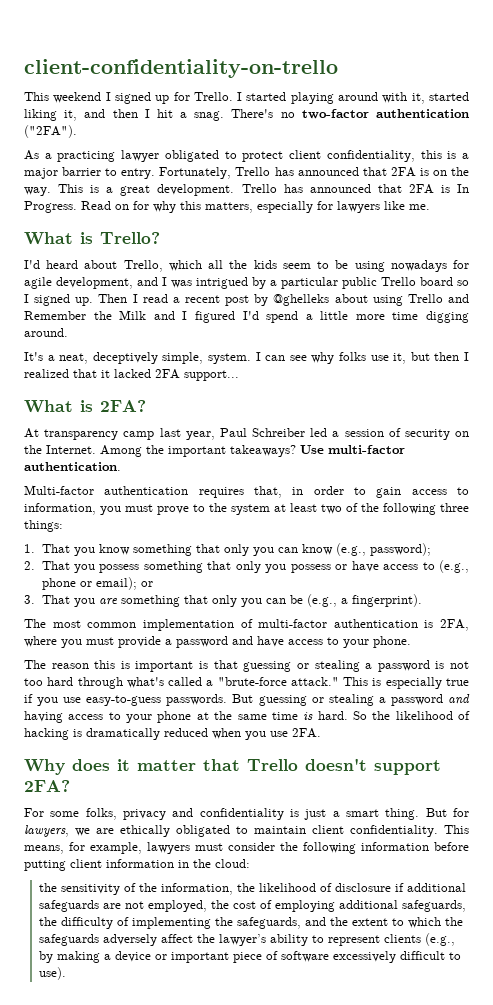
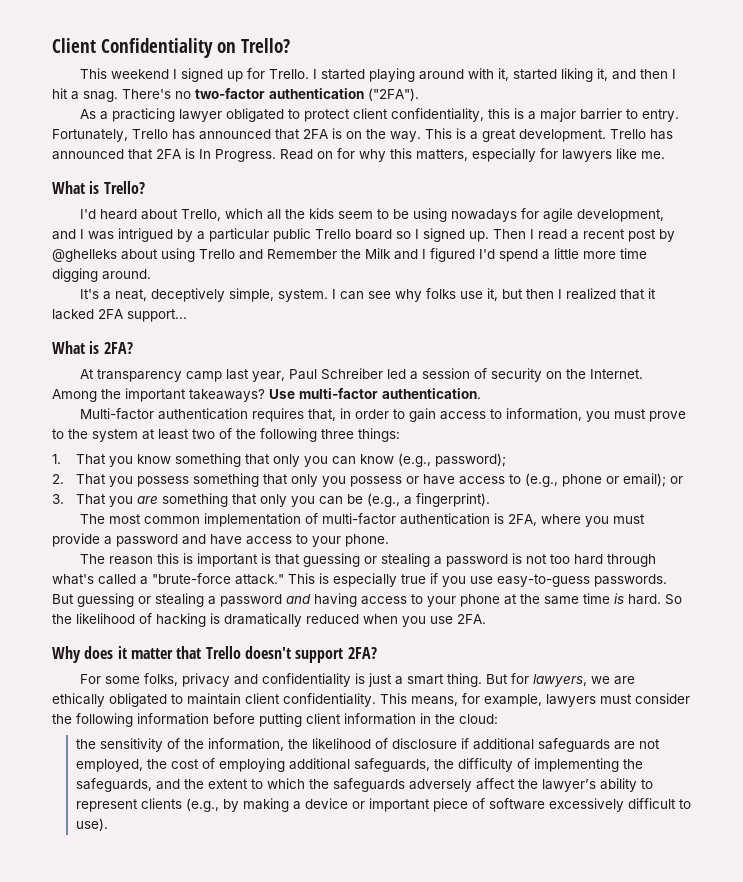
[24,59,338,78] client-confidentiality-on-trello -> [52,38,291,58] Client Confidentiality on Trello?

